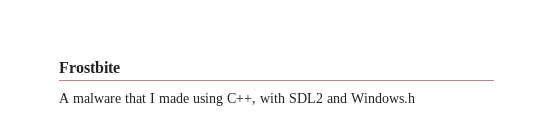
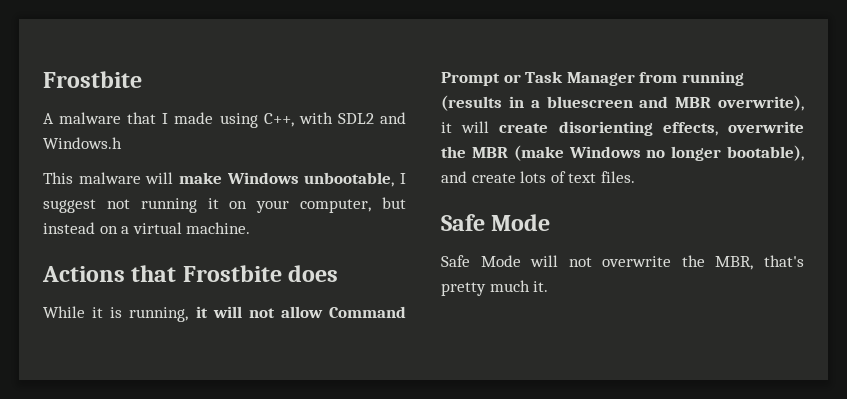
(415, 98) none -> [43,172,406,187] [43,197,406,213] [43,222,251,234] [42,265,339,282] [43,306,406,322] [441,71,744,86] [441,95,804,111] [441,121,804,136] [441,145,804,161] [441,171,635,183] [441,214,551,231] [441,255,804,270] [441,280,549,296] // This malware will make Windows unbootable, I suggest not running it on your computer, but instead on a virtual machine. // Actions that Frostbite does // While it is running, it will not allow Command Prompt or Task Manager from running (results in a bluescreen and MBR overwrite), it will create disorienting effects, overwrite the MBR (make Windows no longer bootable), and create lots of text files. // Safe Mode // Safe Mode will not overwrite the MBR, that's pretty much it.

